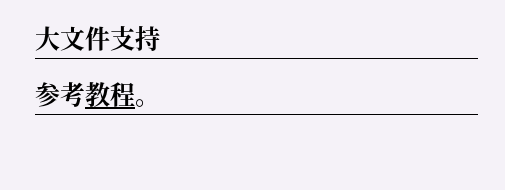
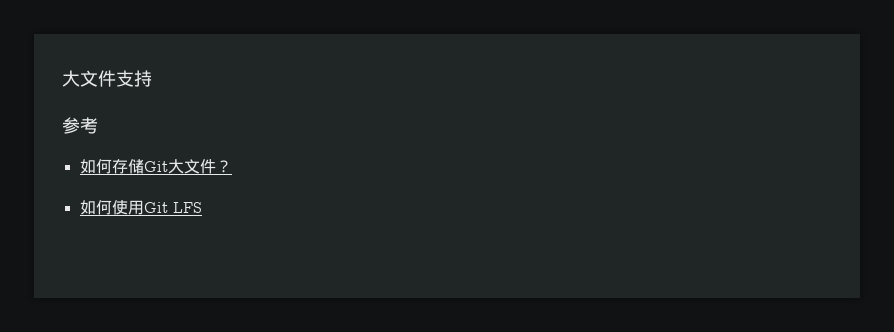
[85,82,160,107] 教程。 -> [79,159,232,174] [79,200,202,215] // 如何存储Git大文件？ // 如何使用Git LFS

